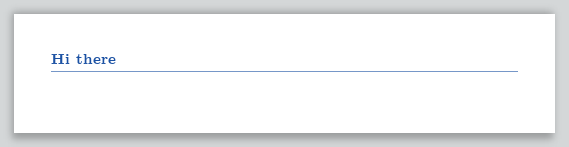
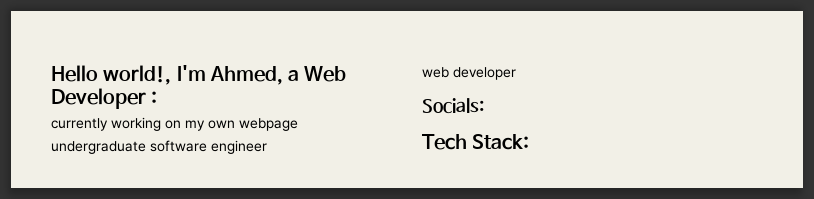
[51,54,116,64] Hi there -> [51,65,347,85] [51,88,158,109] [51,117,298,131] [51,140,267,154] [422,67,516,80] [422,98,484,114] [422,134,530,150] Hello world!, I'm Ahmed, a Web Developer : // currently working on my own webpage // undergraduate software engineer // web developer // Socials: // Tech Stack:

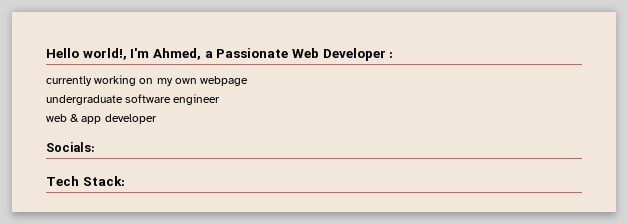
(300, 75) none -> [216,48,289,58] Passionate
(449, 72) none -> [70,114,102,124] & app

